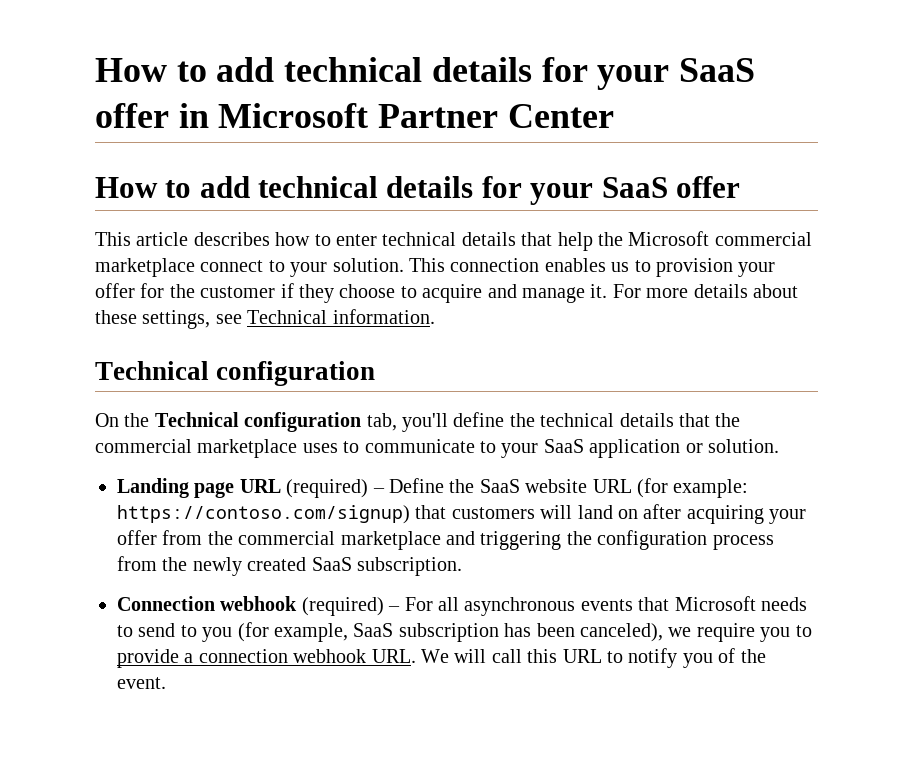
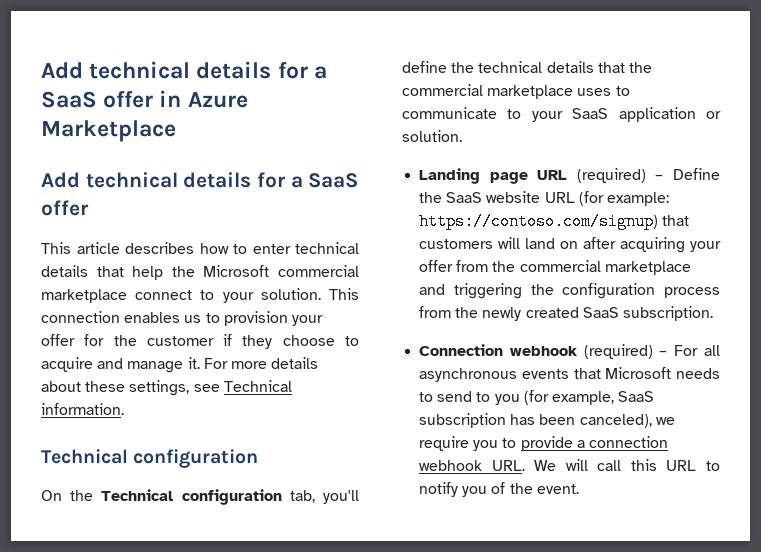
[95,57,670,90] How to add technical details for your -> [41,61,327,79] Add technical details for a
[218,103,614,128] [95,176,594,205] Microsoft Partner Center // How to add technical details for your -> [187,92,248,108] [41,120,176,142] [41,172,303,188] Azure Marketplace // Add technical details for a

